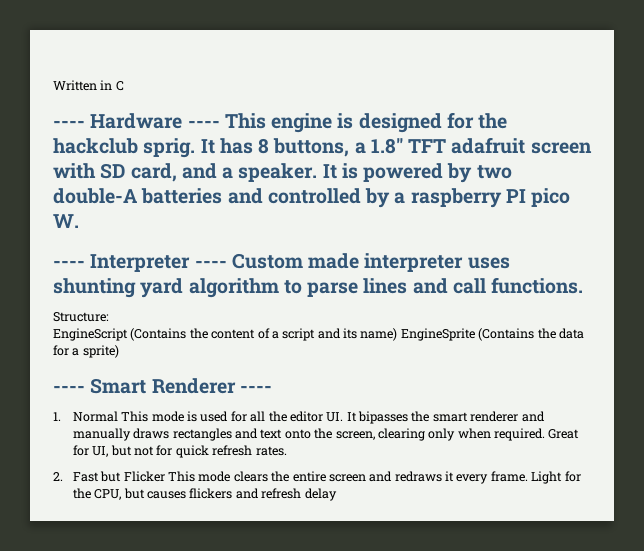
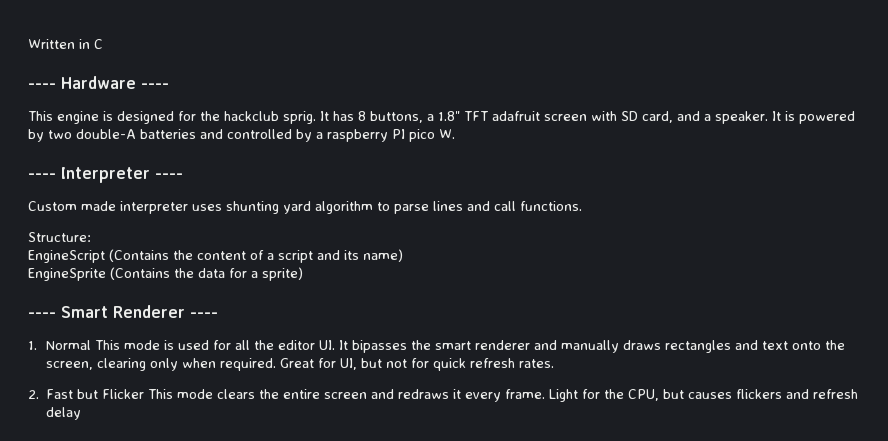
(220, 124) none -> (169, 86) //
(227, 264) none -> (183, 176) //
(398, 334) none -> (403, 255) //

